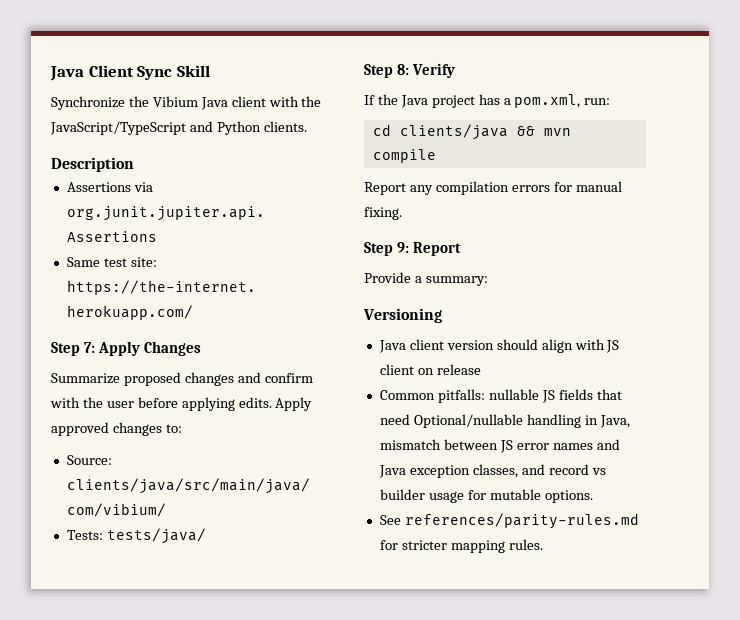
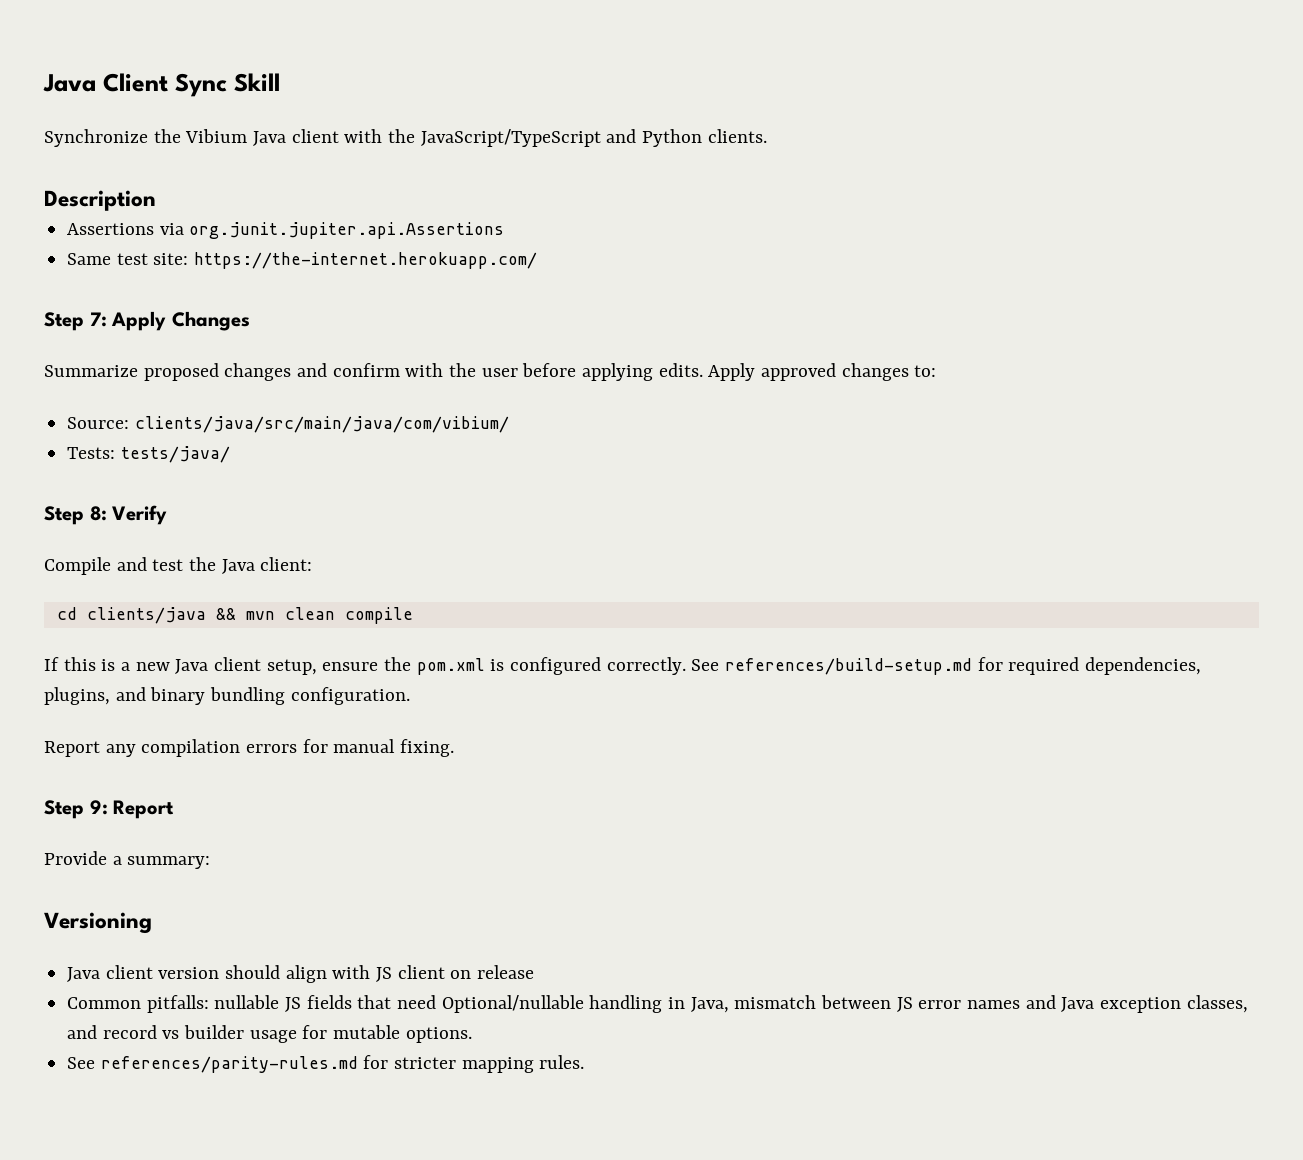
[364,94,611,108] If the Java project has a pom.xml, run: -> [44,557,313,575] Compile and test the Java client:
(571, 132) none -> [284,607,335,620] clean
(436, 156) none -> [44,657,1202,675] [44,687,410,705] // If this is a new Java client setup, ensure the pom.xml is configured correctly. See references/build-setup.md for required dependencies, plugins, and binary bundling configuration.

